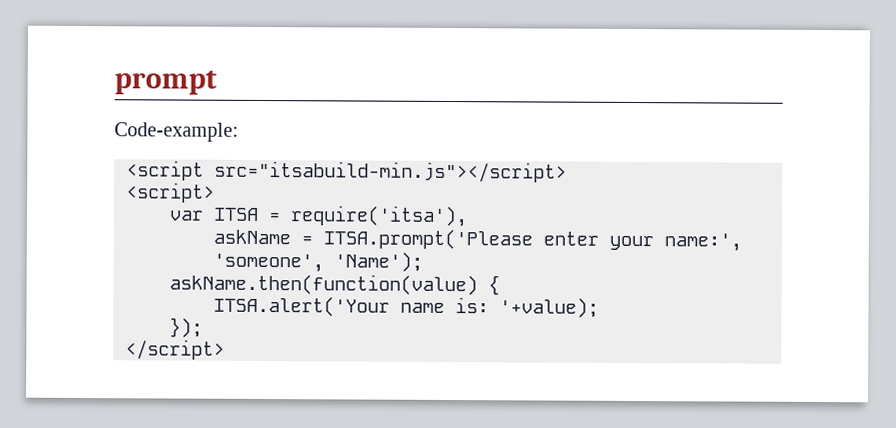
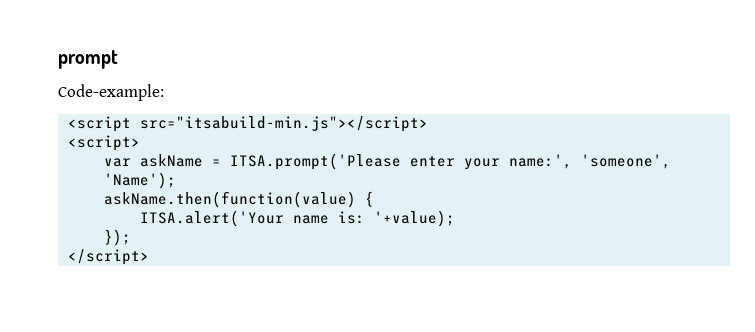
[213,205,468,228] ITSA = require('itsa'), // -> (132, 162) none

